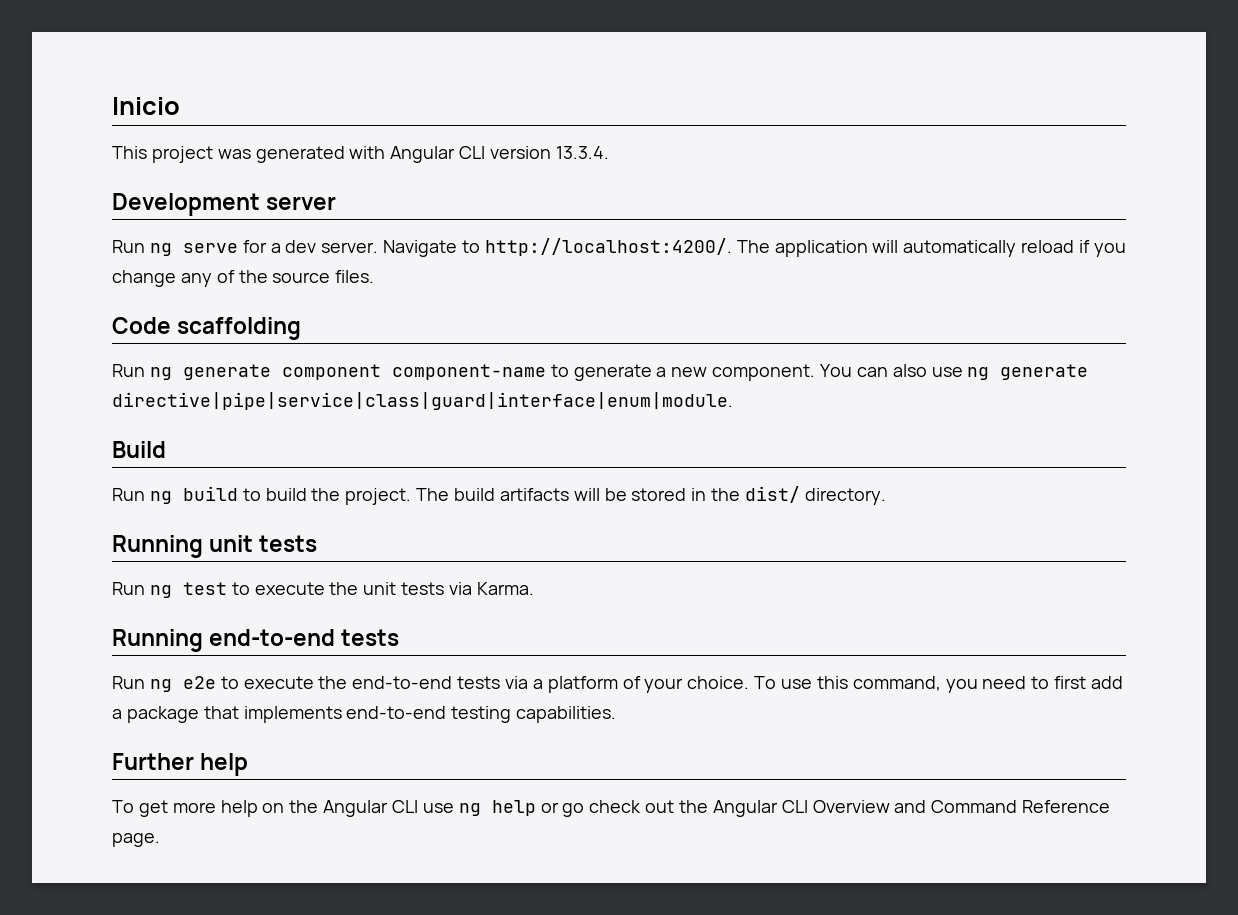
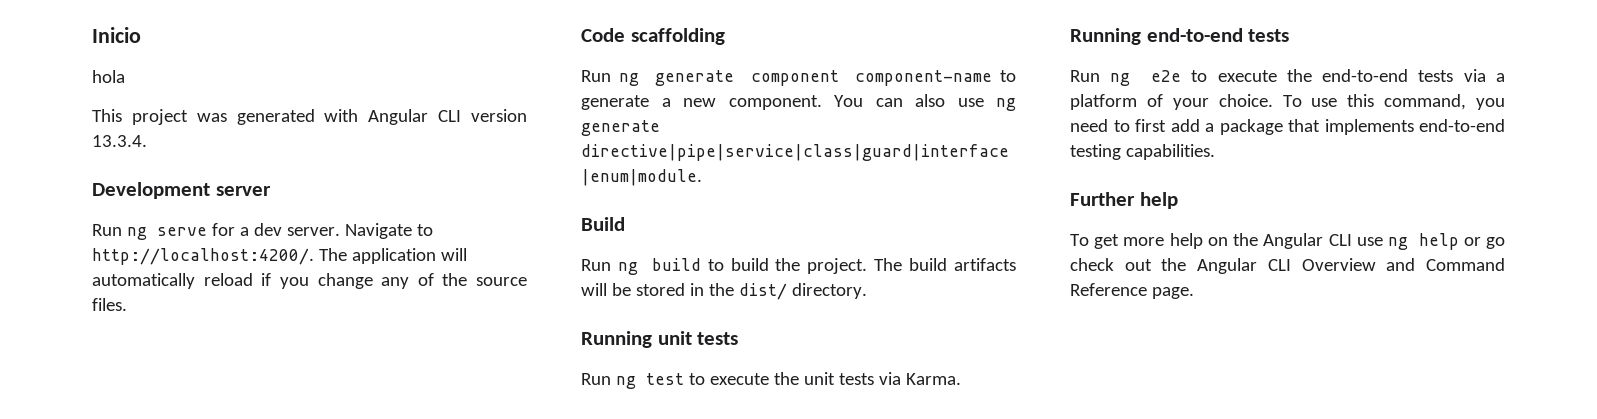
(180, 106) none -> [92,70,125,83] // hola

